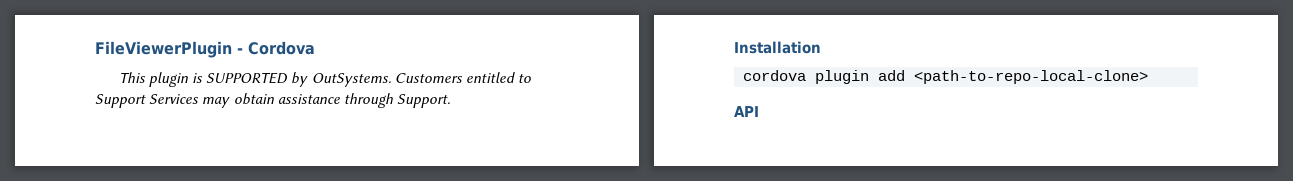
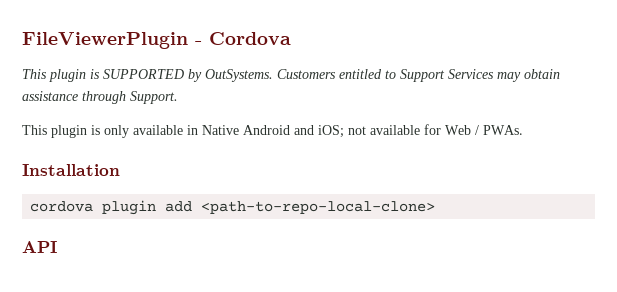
(451, 101) none -> [22,124,523,138] // This plugin is only available in Native Android and iOS; not available for Web / PWAs.

